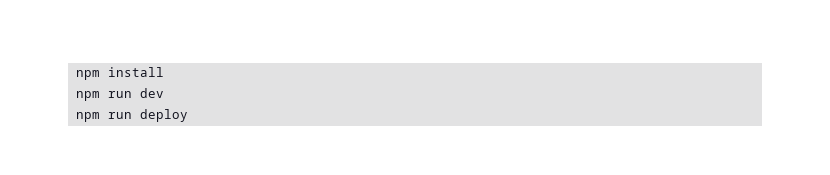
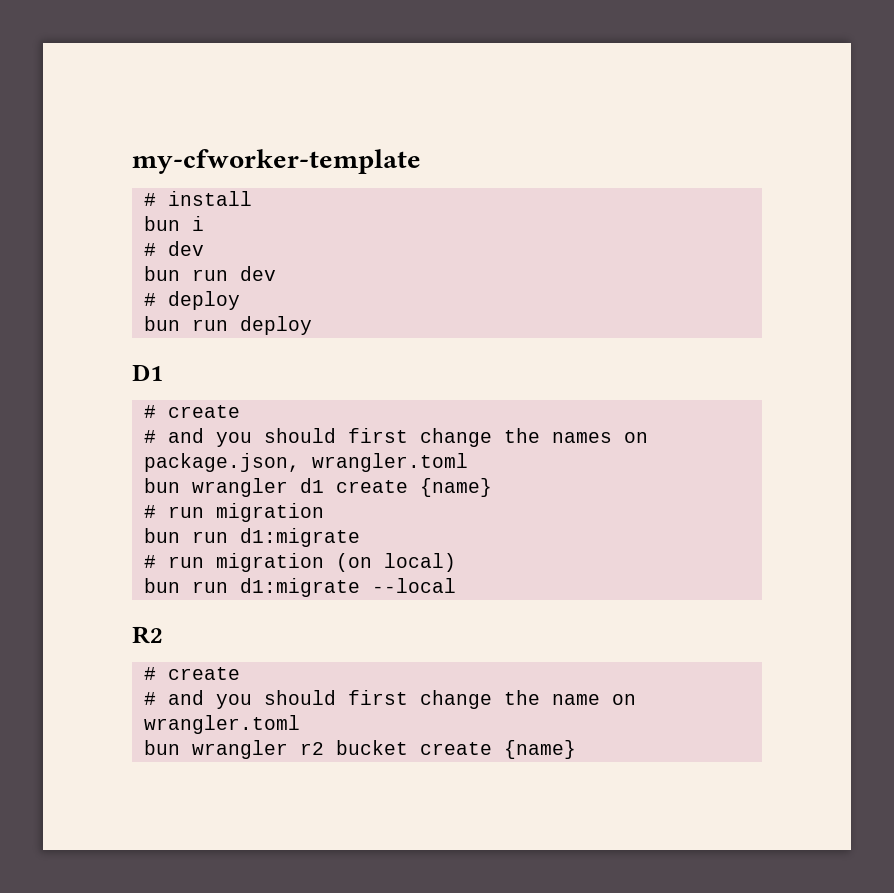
[75,70,100,80] npm -> [132,149,421,174] [144,193,156,206] my-cfworker-template // #
[75,91,100,101] npm -> [144,216,204,231] [144,241,204,256] [144,266,180,281] bun i // # dev // bun
[75,112,100,122] npm -> [144,291,240,310] [144,316,180,331] # deploy // bun
(188, 115) none -> [132,364,163,381] [144,405,240,418] [144,428,648,447] [144,453,468,472] [144,478,492,497] [144,503,324,522] [144,528,360,547] [144,553,456,572] [144,578,456,597] [132,626,163,644] [144,667,240,680] [144,690,636,709] [144,715,300,734] [144,740,576,759] // D1 // # create // # and you should first change the names on package.json, wrangler.toml // bun wrangler d1 create {name} // # run migration // bun run d1:migrate // # run migration (on local) // bun run d1:migrate --local // R2 // # create // # and you should first change the name on wrangler.toml // bun wrangler r2 bucket create {name}

